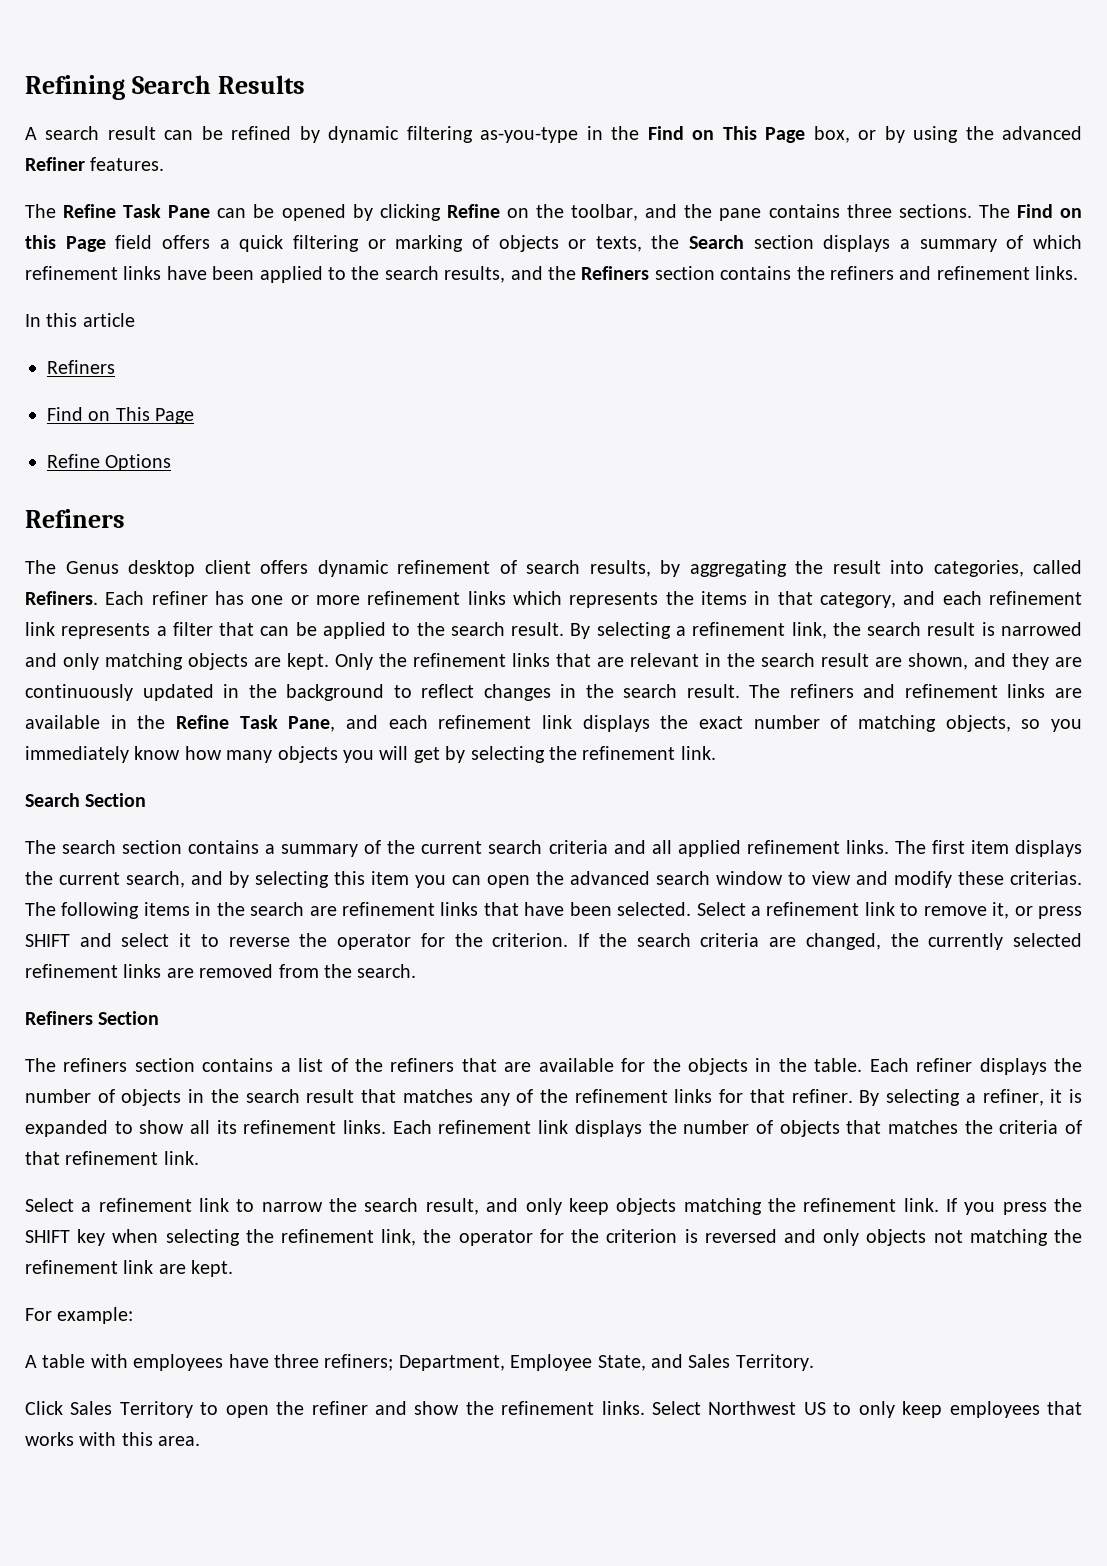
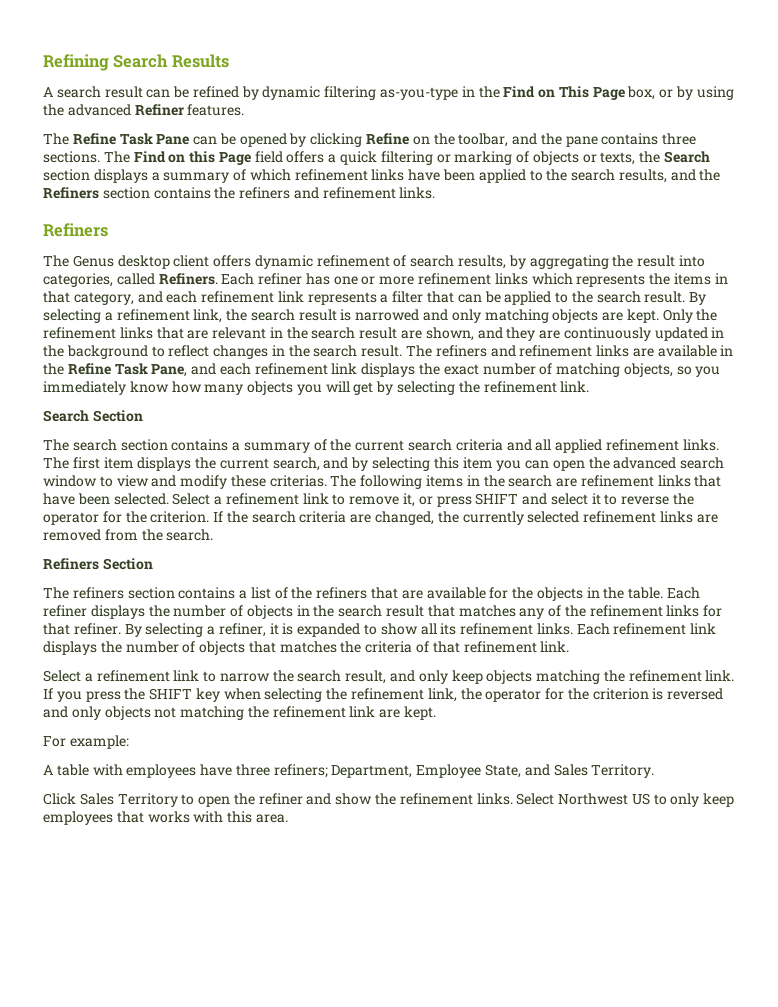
[25,313,135,327] [47,360,115,374] [47,407,195,424] [47,454,172,471] // In this article // Refiners // Find on This Page // Refine Options -> (436, 193) none

